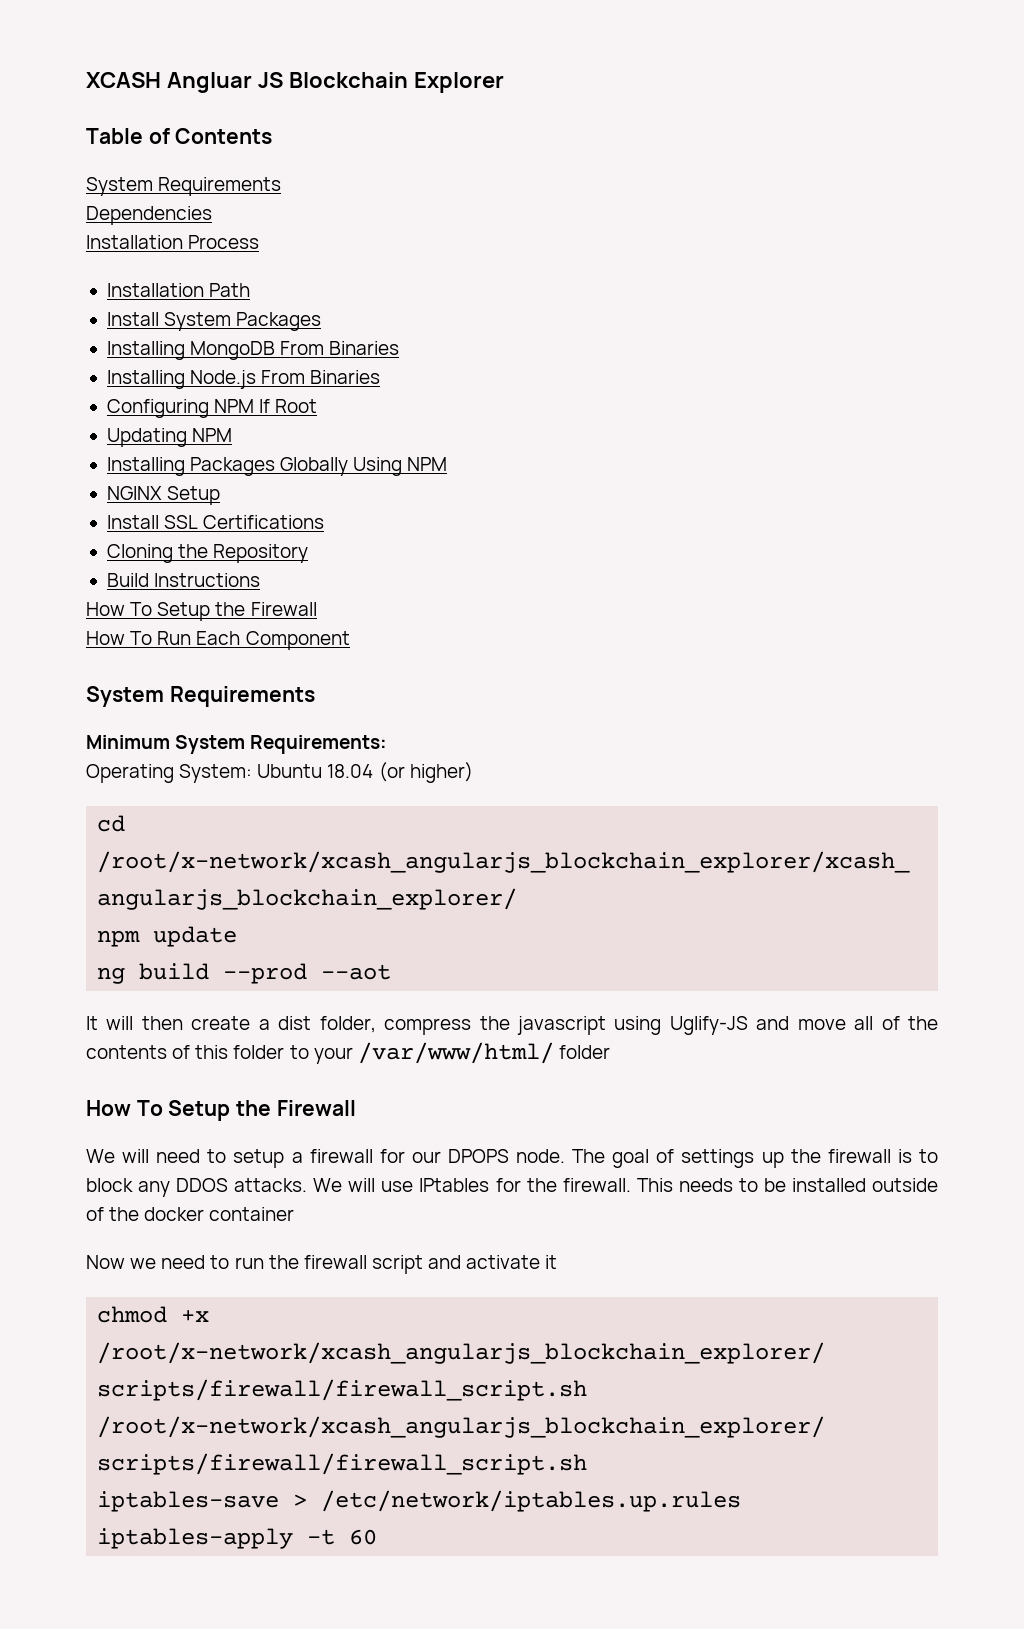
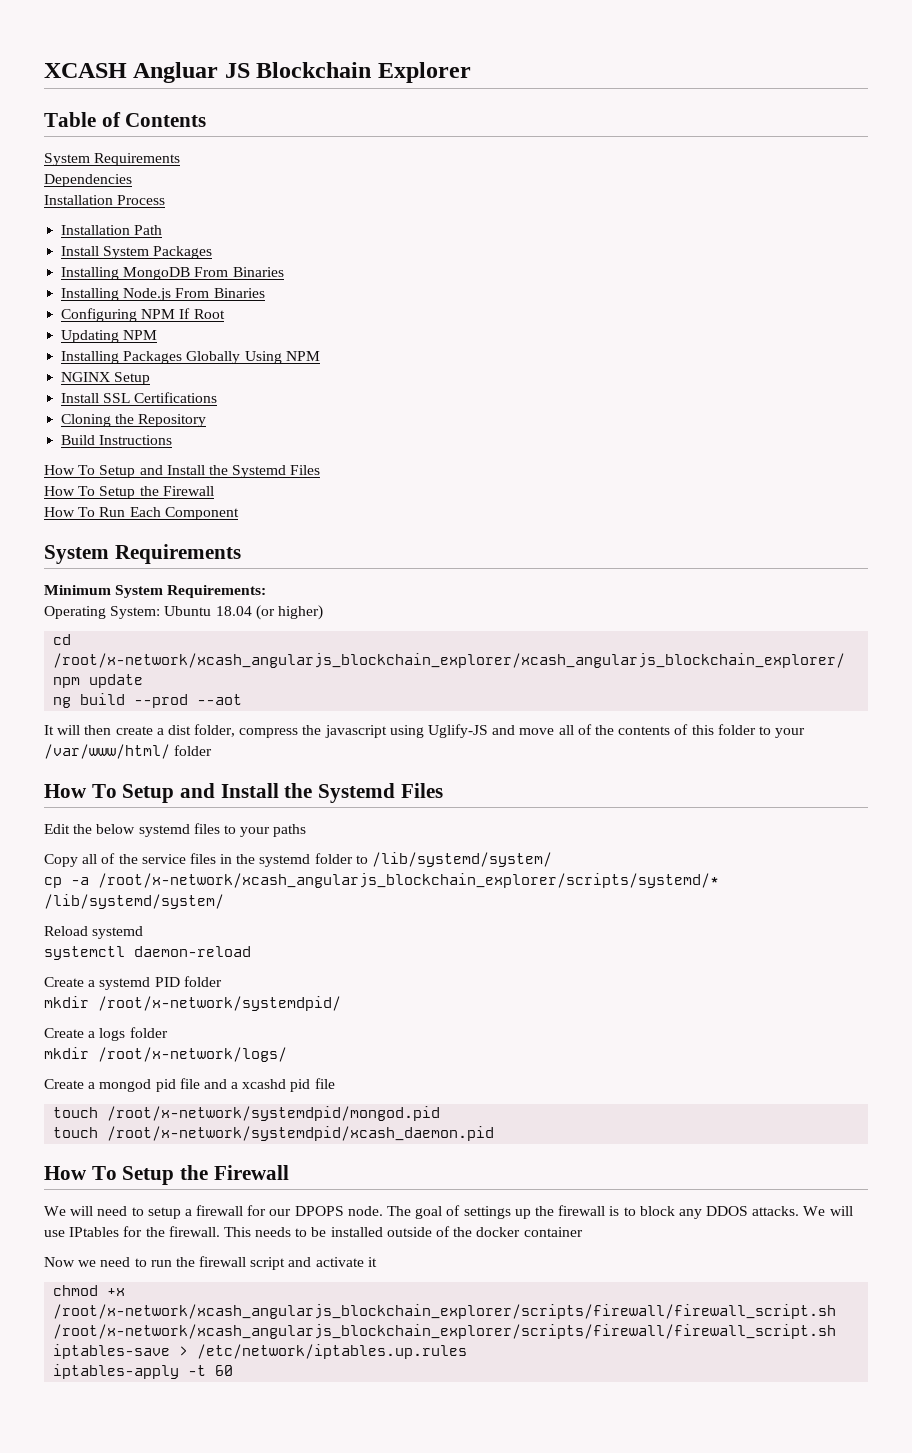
(261, 580) none -> [44,465,321,478] // How To Setup and Install the Systemd Files
(610, 1052) none -> [44,783,443,803] [44,823,307,837] [44,852,553,867] [44,873,719,888] [44,894,224,909] [44,926,144,939] [44,946,251,960] [44,976,222,990] [44,996,341,1011] [44,1027,168,1041] [44,1047,287,1062] [44,1078,335,1092] [53,1106,441,1121] [53,1126,495,1141] // How To Setup and Install the Systemd Files // Edit the below systemd files to your paths // Copy all of the service files in the systemd folder to /lib/systemd/system/ // cp -a /root/x-network/xcash_angularjs_blockchain_explorer/scripts/systemd/* /lib/systemd/system/ // Reload systemd // systemctl daemon-reload // Create a systemd PID folder // mkdir /root/x-network/systemdpid/ // Create a logs folder // mkdir /root/x-network/logs/ // Create a mongod pid file and a xcashd pid file // touch /root/x-network/systemdpid/mongod.pid // touch /root/x-network/systemdpid/xcash_daemon.pid

